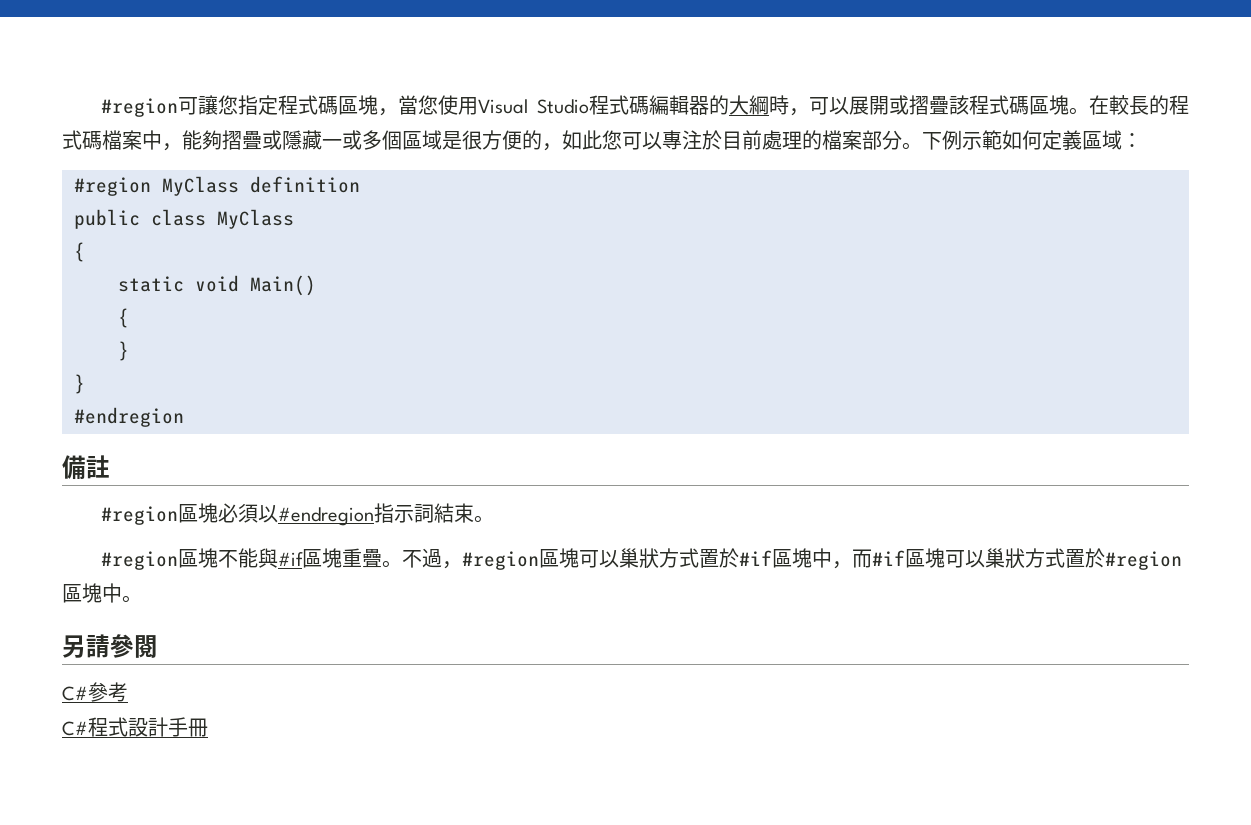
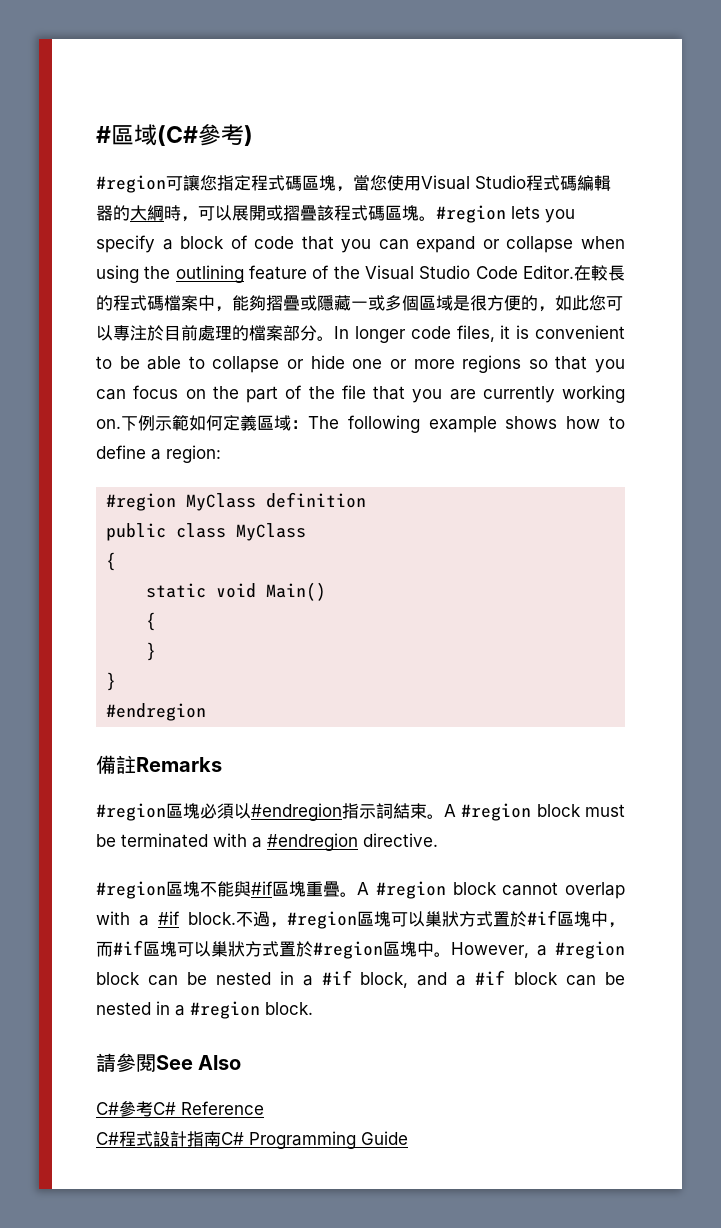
(101, 107) none -> [96,124,253,146] #區域(C#參考) //
(1089, 111) none -> [436,205,575,223] [96,235,625,253] [96,265,574,283] #region lets you specify a block of code that you can expand or collapse when using the outlining feature of the Visual Studio Code Editor.
(922, 146) none -> [334,325,625,343] [96,355,626,373] [96,385,625,403] [96,419,121,429] In longer code files, it is convenient to be able to collapse or hide one or more regions so that you can focus on the part of the file that you are currently working on.
(1142, 140) none -> [308,415,625,433] [96,445,221,463] The following example shows how to define a region:
(110, 467) none -> [136,757,222,772] Remarks
(495, 519) none -> [444,803,625,821] [96,833,438,851] A #region block must be terminated with a #endregion directive.
(403, 564) none -> [357,881,625,899] [96,911,236,926] A #region block cannot overlap with a #if block.
[62,635,86,658] // 另 -> [451,941,625,959] [96,970,625,988] [96,1001,313,1019] However, a #region block can be nested in a #if block, and a #if block can be nested in a #region block. //
(158, 646) none -> [156,1055,242,1070] See Also
(128, 692) none -> [153,1101,264,1115] C# Reference
[168,717,208,737] 手冊 -> [187,1131,408,1149] 指南C# Programming Guide

